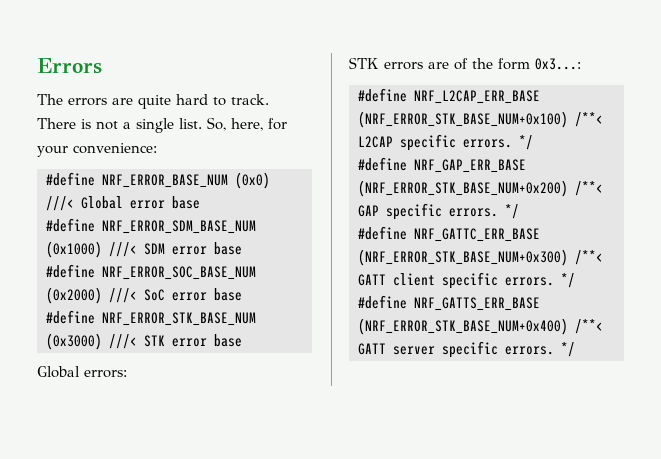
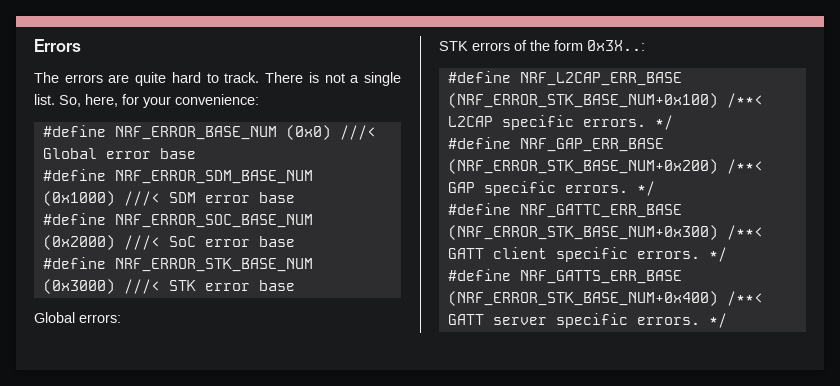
[428,62,449,69] are -> (510, 46) none
[535,58,581,70] 0x3...: -> [587,40,645,51] 0x3X..:

